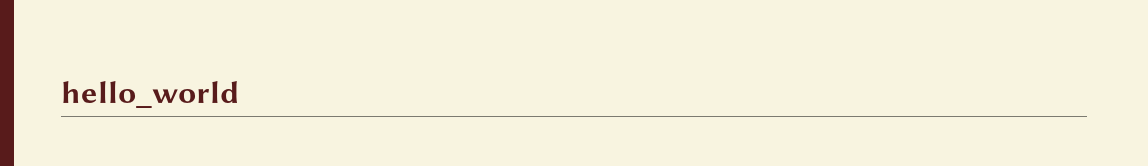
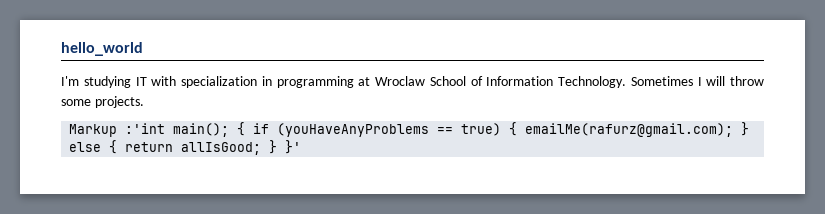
(239, 94) none -> [61,76,764,88] [61,96,144,108] [69,122,750,137] [69,140,302,155] // I'm studying IT with specialization in programming at Wroclaw School of Information Technology. Sometimes I will throw some projects. // Markup :'int main(); { if (youHaveAnyProblems == true) { emailMe(rafurz@gmail.com); } else { return allIsGood; } }'

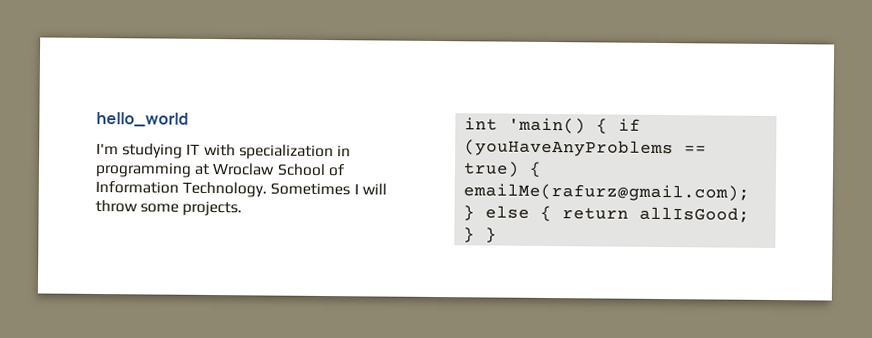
[69,123,230,137] Markup :'int main(); -> [464,117,587,135] int 'main()
[285,140,302,154] }' -> [485,227,498,243] }

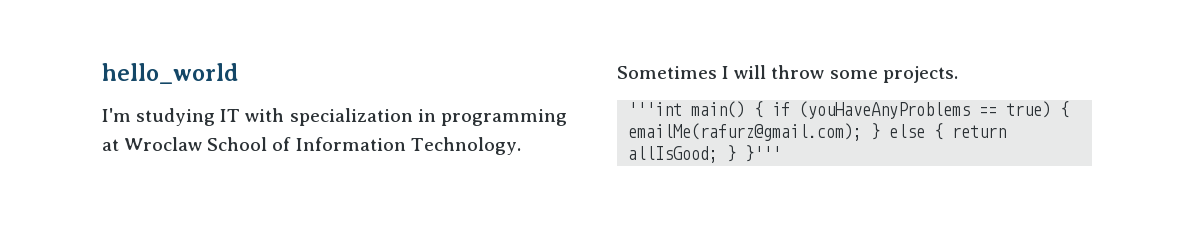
[464,117,587,135] int 'main() -> [628,101,746,118] '''int main()
[485,227,498,243] } -> [745,145,782,162] }'''

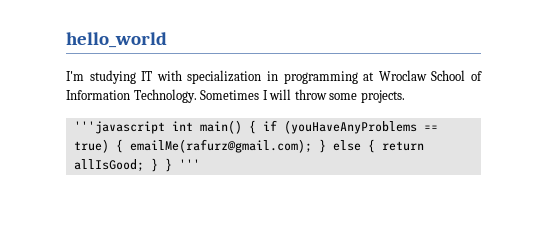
[628,102,683,116] '''int -> [73,121,193,134] '''javascript int
[745,145,782,162] }''' -> [164,158,200,172] } '''

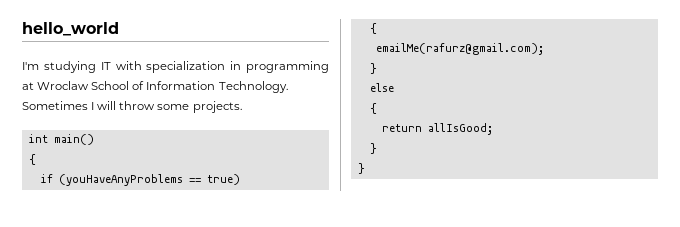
[73,121,165,134] '''javascript -> (242, 107) none
[248,120,256,134] { -> [28,154,36,165] // { //
[115,139,123,153] { -> [369,23,377,34] // { //
[318,139,326,153] } -> [369,63,377,74] // } //
[367,139,375,153] { -> [369,103,377,114] // { //
[150,158,200,172] } } ''' -> [369,143,377,154] [357,163,365,174] // } // }

